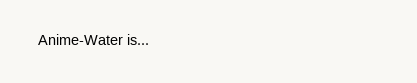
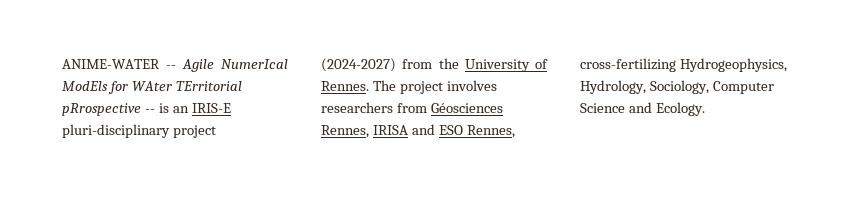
[38,34,149,45] Anime-Water is... -> [62,59,288,72] [62,81,242,94] [62,103,231,116] [62,124,216,138] [321,58,548,72] [321,80,497,94] [321,102,503,113] [321,124,515,138] [580,58,787,72] [580,80,774,94] [580,102,705,116] ANIME-WATER -- Agile NumerIcal ModEls for WAter TErritorial pRrospective -- is an IRIS-E pluri-disciplinary project (2024-2027) from the University of Rennes. The project involves researchers from Géosciences Rennes, IRISA and ESO Rennes, cross-fertilizing Hydrogeophysics, Hydrology, Sociology, Computer Science and Ecology.

